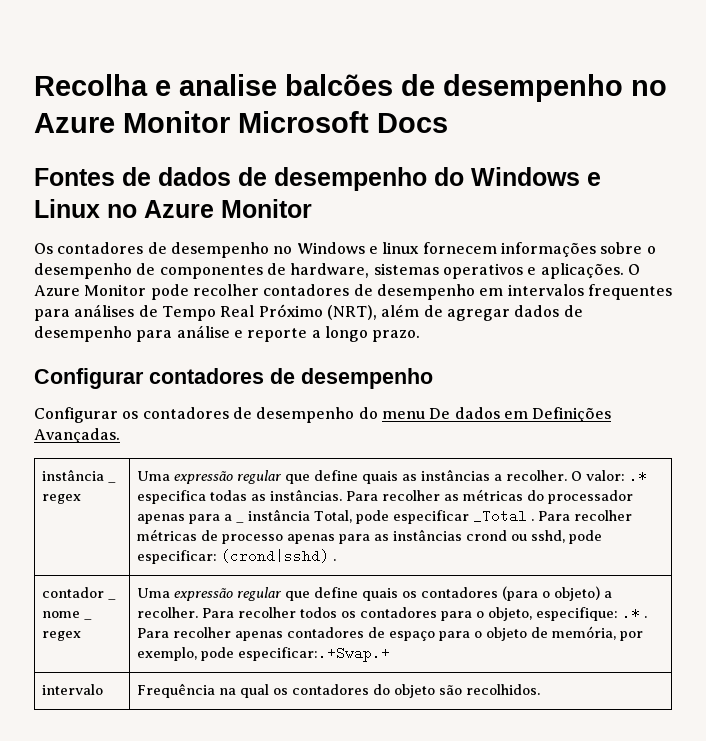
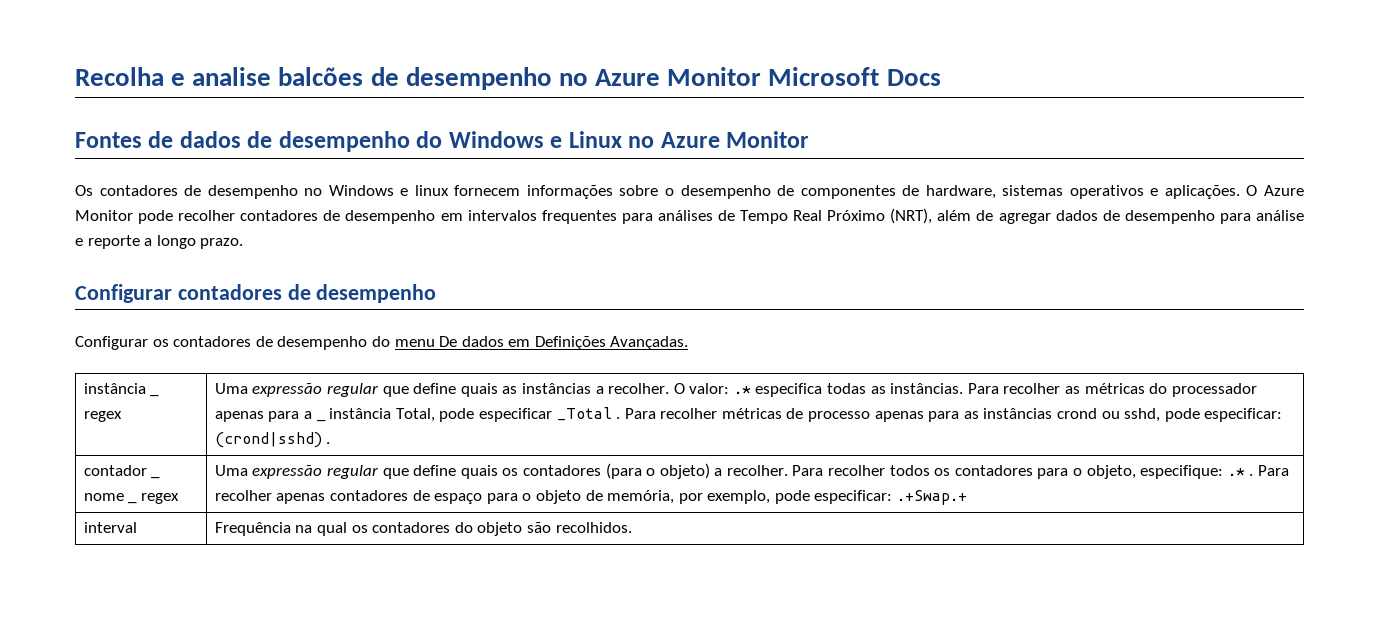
[237,646,390,662] [41,684,103,695] especificar:.+Swap.+ // intervalo -> [814,490,968,505] [83,522,137,533] especificar: .+Swap.+ // interval

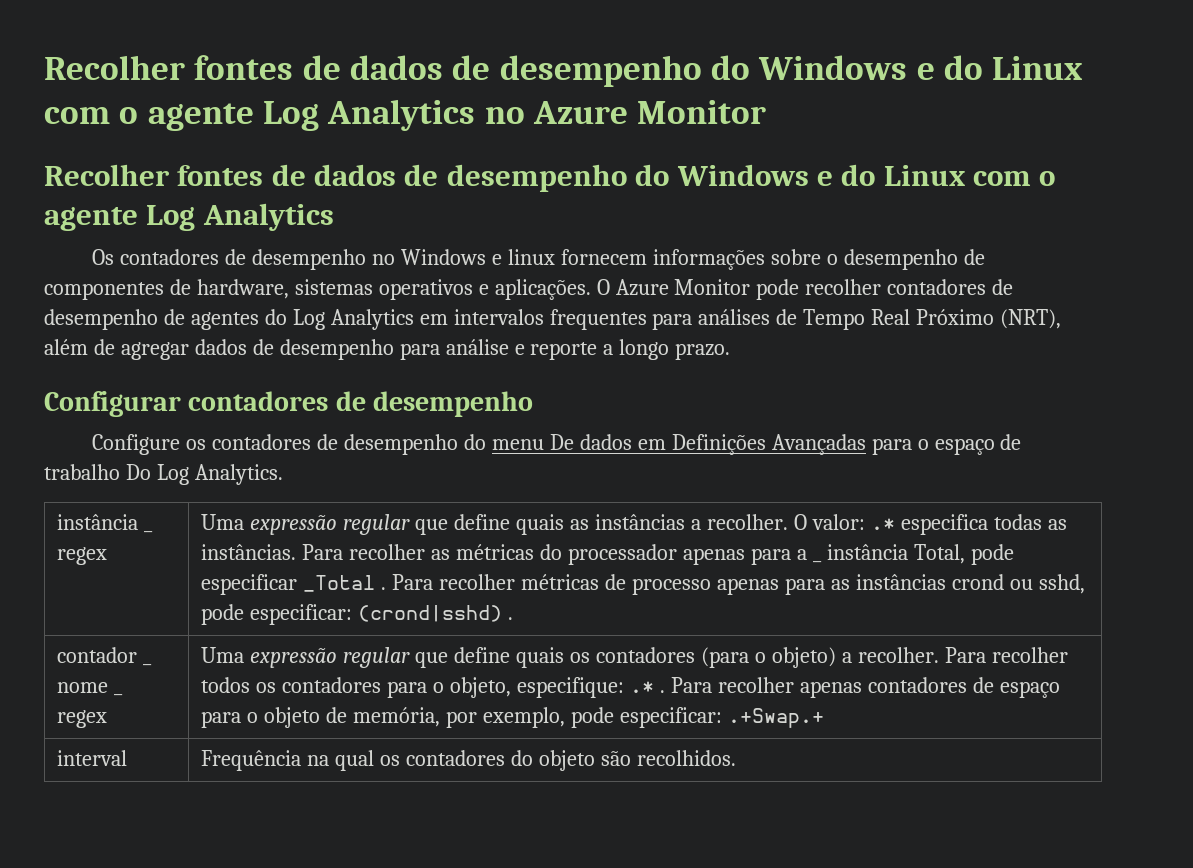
[75,67,941,90] [75,131,810,152] Recolha e analise balcões de desempenho no Azure Monitor Microsoft Docs // Fontes de dados de desempenho do Windows e Linux no Azure Monitor -> [44,55,1084,87] [44,99,767,131] [44,164,1056,192] [44,203,334,231] Recolher fontes de dados de desempenho do Windows e do Linux com o agente Log Analytics no Azure Monitor // Recolher fontes de dados de desempenho do Windows e do Linux com o agente Log Analytics
(436, 217) none -> [163,309,414,330] de agentes do Log Analytics
[75,336,148,350] Configurar -> [92,434,181,455] Configure
[610,336,689,350] Avançadas. -> [771,434,1022,455] [44,464,283,485] Avançadas para o espaço de trabalho Do Log Analytics.

